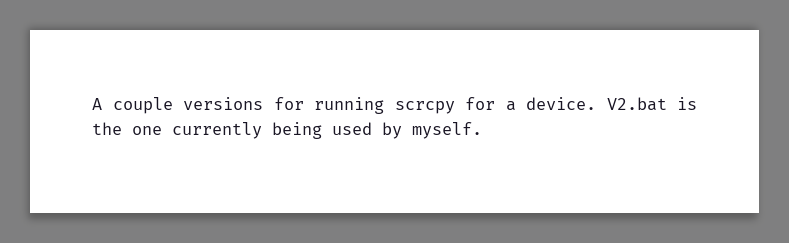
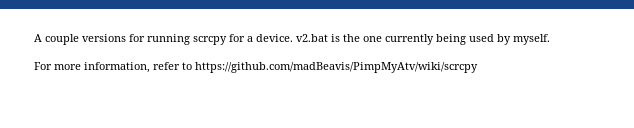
[606,97,667,111] V2.bat -> [296,34,328,42] v2.bat
(482, 130) none -> [34,62,478,73] // For more information, refer to https://github.com/madBeavis/PimpMyAtv/wiki/scrcpy

